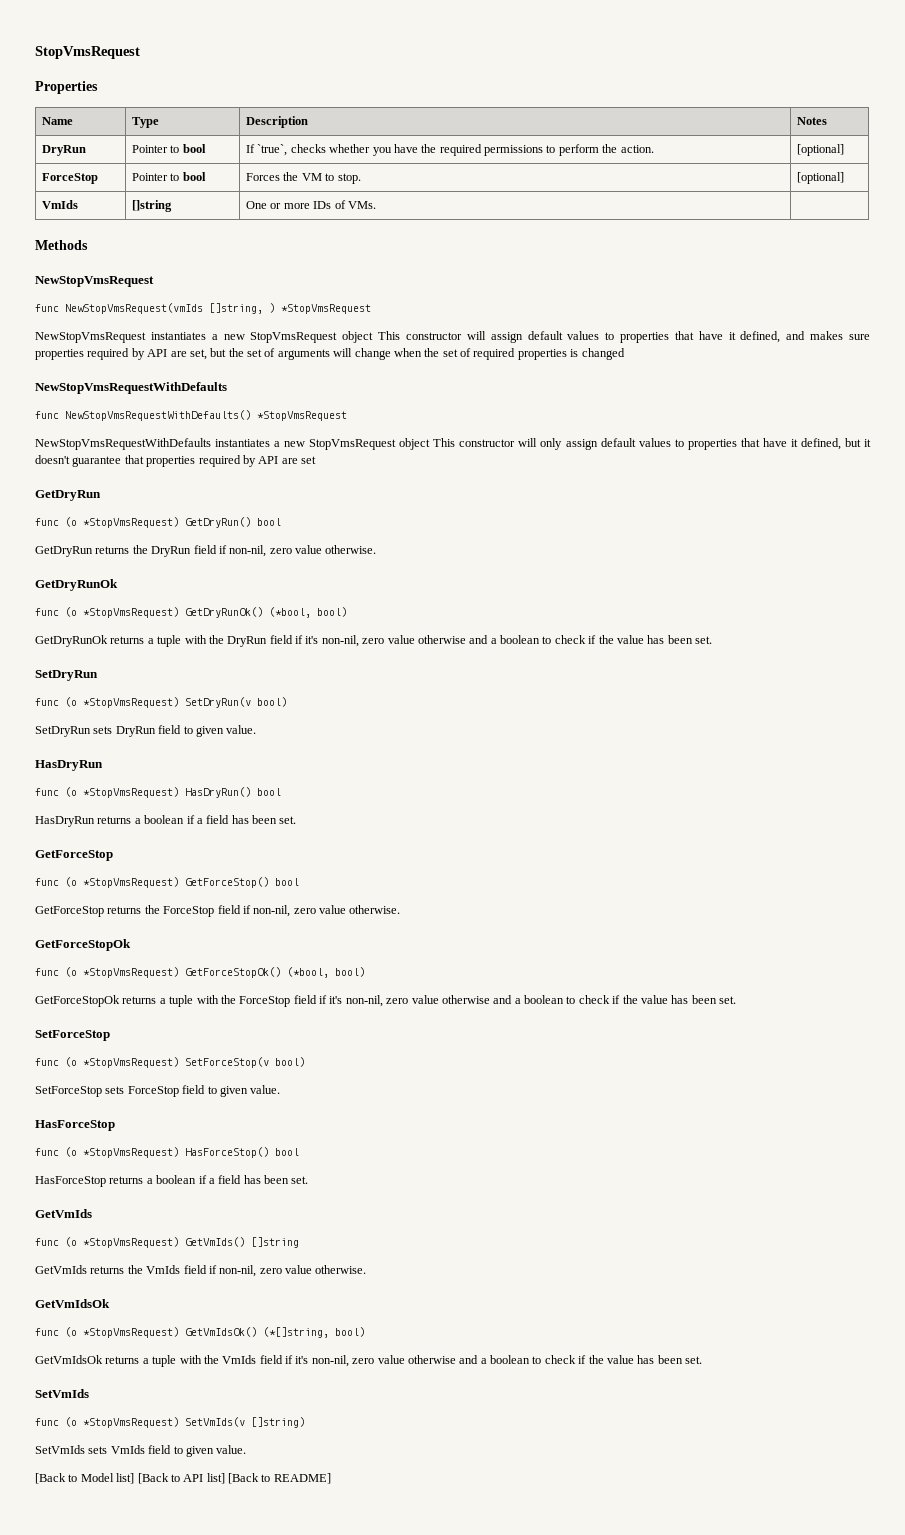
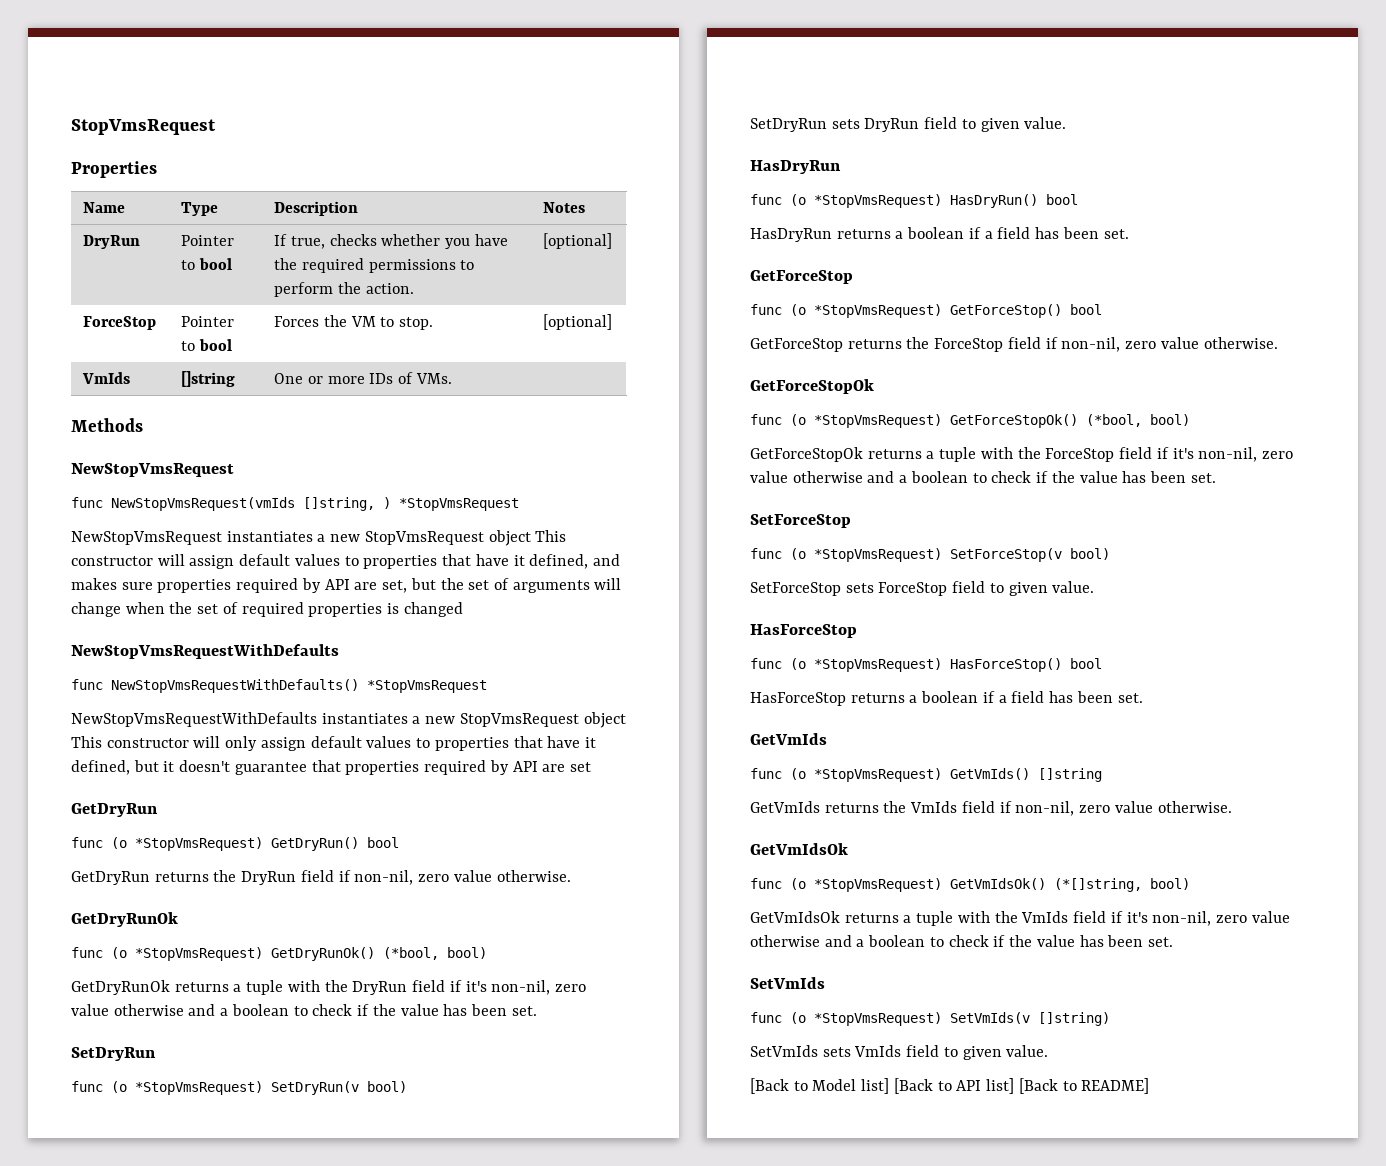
[257,144,288,156] `true`, -> [290,236,325,249] true,

